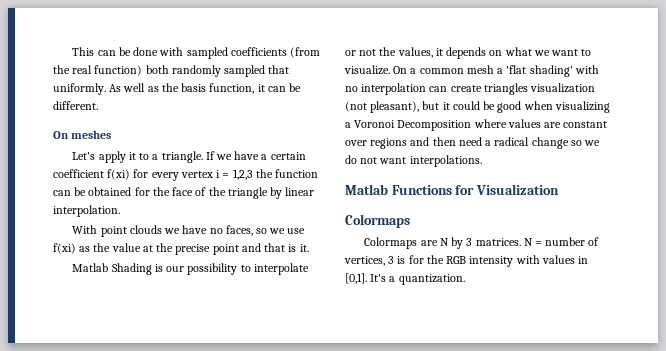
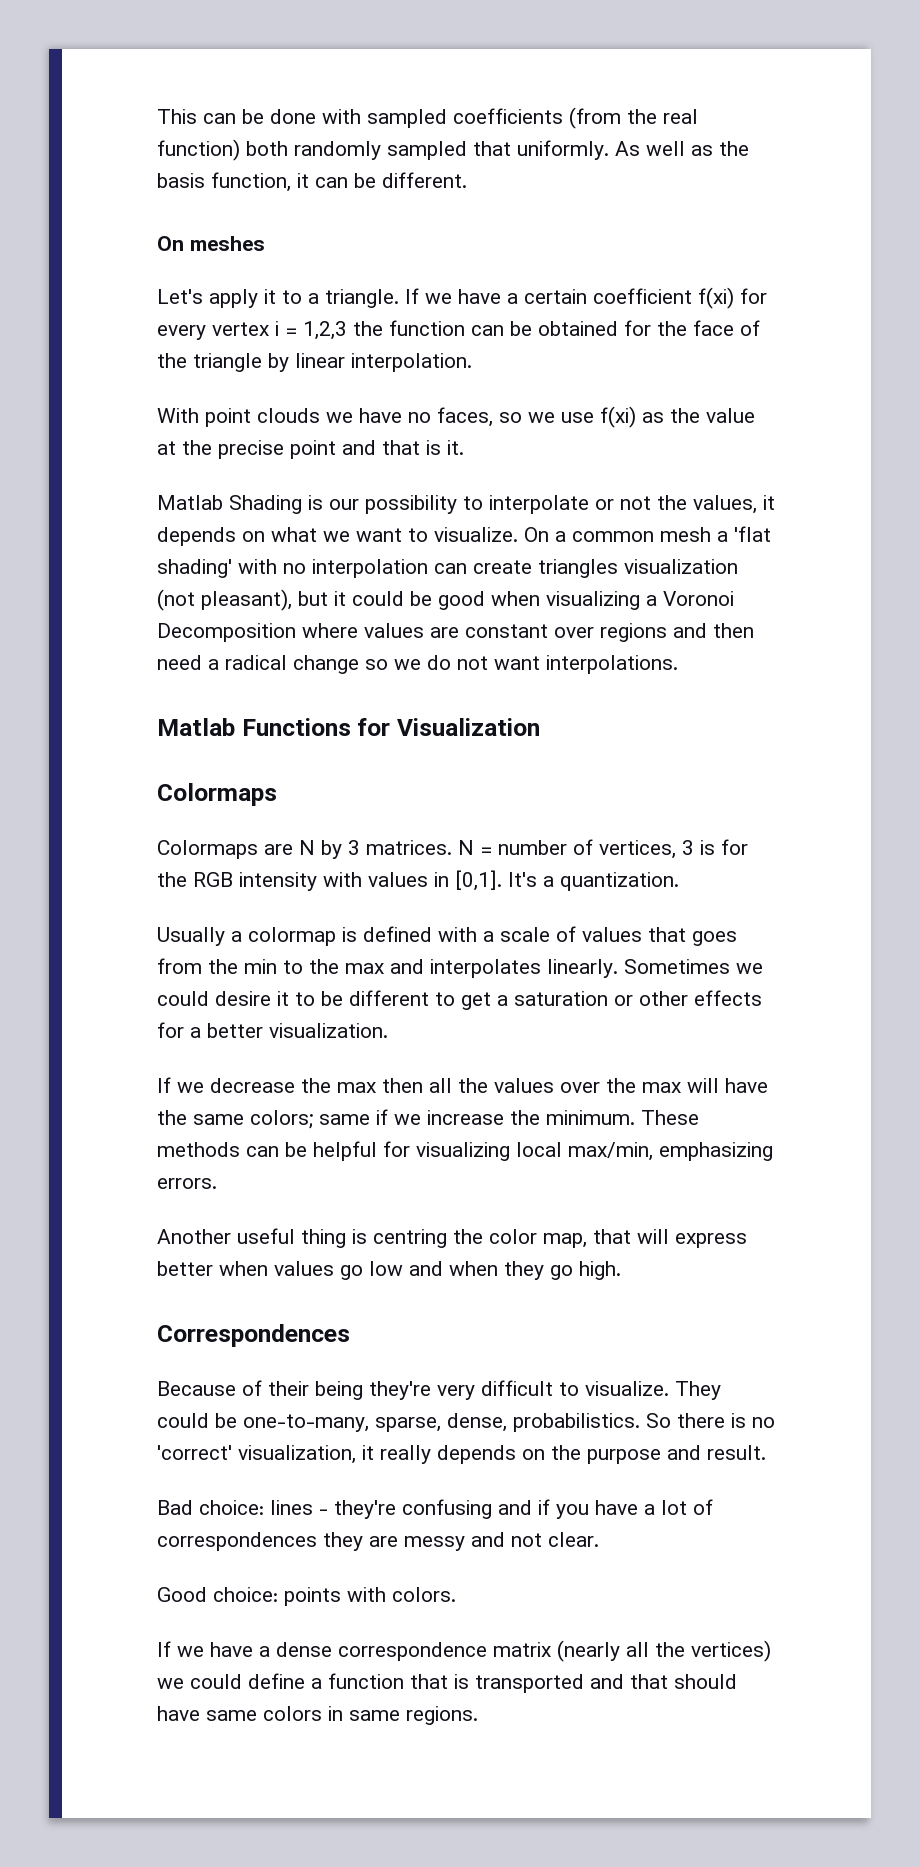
(465, 279) none -> [157,926,737,946] [157,958,763,978] [157,990,762,1010] [157,1022,388,1038] [157,1077,768,1093] [157,1109,699,1129] [157,1141,773,1161] [157,1178,217,1189] [157,1228,747,1248] [157,1261,621,1280] [157,1324,350,1347] [157,1380,721,1400] [157,1413,775,1432] [157,1445,766,1464] [157,1499,713,1519] [157,1532,599,1551] [157,1587,456,1606] [157,1640,771,1662] [157,1673,737,1693] [157,1706,478,1725] // Usually a colormap is defined with a scale of values that goes from the min to the max and interpolates linearly. Sometimes we could desire it to be different to get a saturation or other effects for a better visualization. // If we decrease the max then all the values over the max will have the same colors; same if we increase the minimum. These methods can be helpful for visualizing local max/min, emphasizing errors. // Another useful thing is centring the color map, that will express better when values go low and when they go high. // Correspondences // Because of their being they're very difficult to visualize. They could be one-to-many, sparse, dense, probabilistics. So there is no 'correct' visualization, it really depends on the purpose and result. // Bad choice: lines - they're confusing and if you have a lot of correspondences they are messy and not clear. // Good choice: points with colors. // If we have a dense correspondence matrix (nearly all the vertices) we could define a function that is transported and that should have same colors in same regions.

